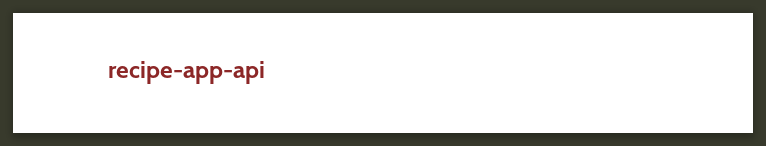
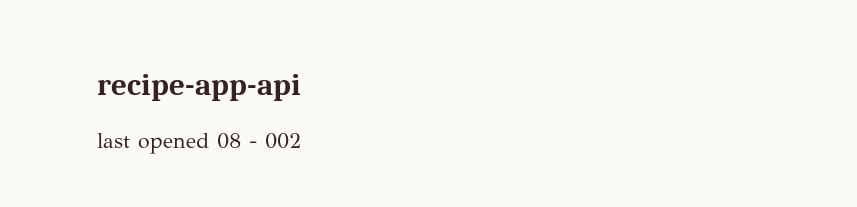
(265, 72) none -> [97,133,301,154] // last opened 08 - 002

